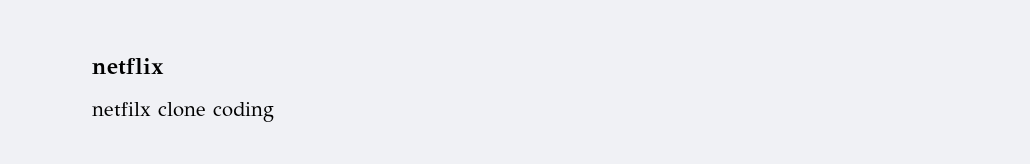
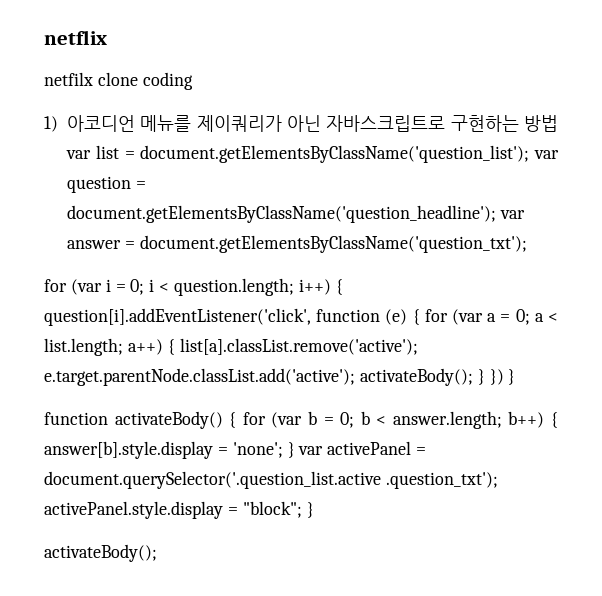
(274, 112) none -> [44,115,558,132] [66,145,559,163] [67,176,146,193] [67,205,525,223] [67,235,527,253] [44,278,343,296] [44,308,558,326] [44,338,418,356] [44,368,516,386] [44,411,558,429] [44,441,427,459] [44,471,498,489] [44,501,314,519] [44,544,157,562] // 1) 아코디언 메뉴를 제이쿼리가 아닌 자바스크립트로 구현하는 방법 var list = document.getElementsByClassName('question_list'); var question = document.getElementsByClassName('question_headline'); var answer = document.getElementsByClassName('question_txt'); // for (var i = 0; i < question.length; i++) { question[i].addEventListener('click', function (e) { for (var a = 0; a < list.length; a++) { list[a].classList.remove('active'); e.target.parentNode.classList.add('active'); activateBody(); } }) } // function activateBody() { for (var b = 0; b < answer.length; b++) { answer[b].style.display = 'none'; } var activePanel = document.querySelector('.question_list.active .question_txt'); activePanel.style.display = "block"; } // activateBody();

